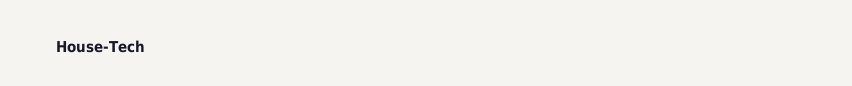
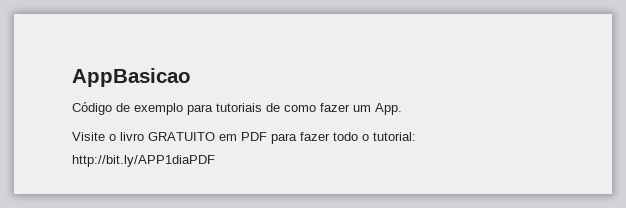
[56,40,145,53] House-Tech -> [72,68,191,87] [72,102,402,115] [72,132,416,144] [72,155,215,167] AppBasicao // Código de exemplo para tutoriais de como fazer um App. // Visite o livro GRATUITO em PDF para fazer todo o tutorial: http://bit.ly/APP1diaPDF

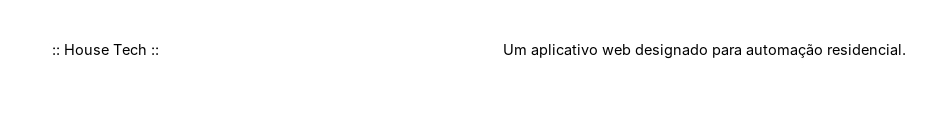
[72,68,191,87] [72,102,402,115] [72,132,416,144] [72,155,215,167] AppBasicao // Código de exemplo para tutoriais de como fazer um App. // Visite o livro GRATUITO em PDF para fazer todo o tutorial: http://bit.ly/APP1diaPDF -> [52,44,159,55] [503,44,906,59] :: House Tech :: // Um aplicativo web designado para automação residencial.

